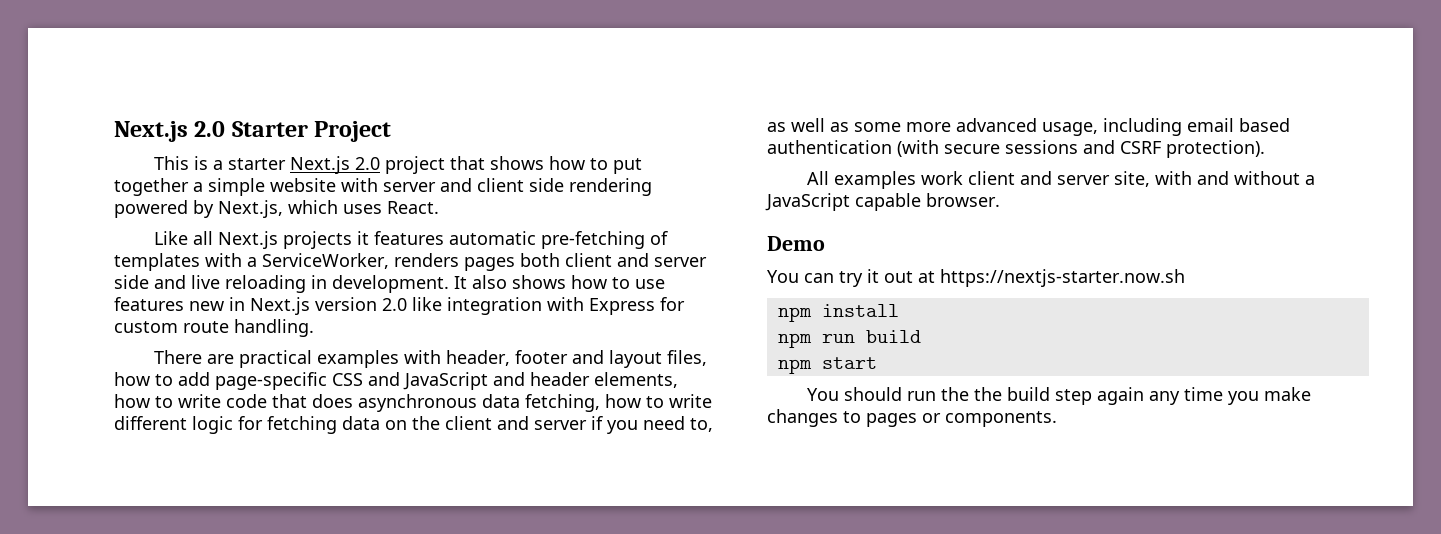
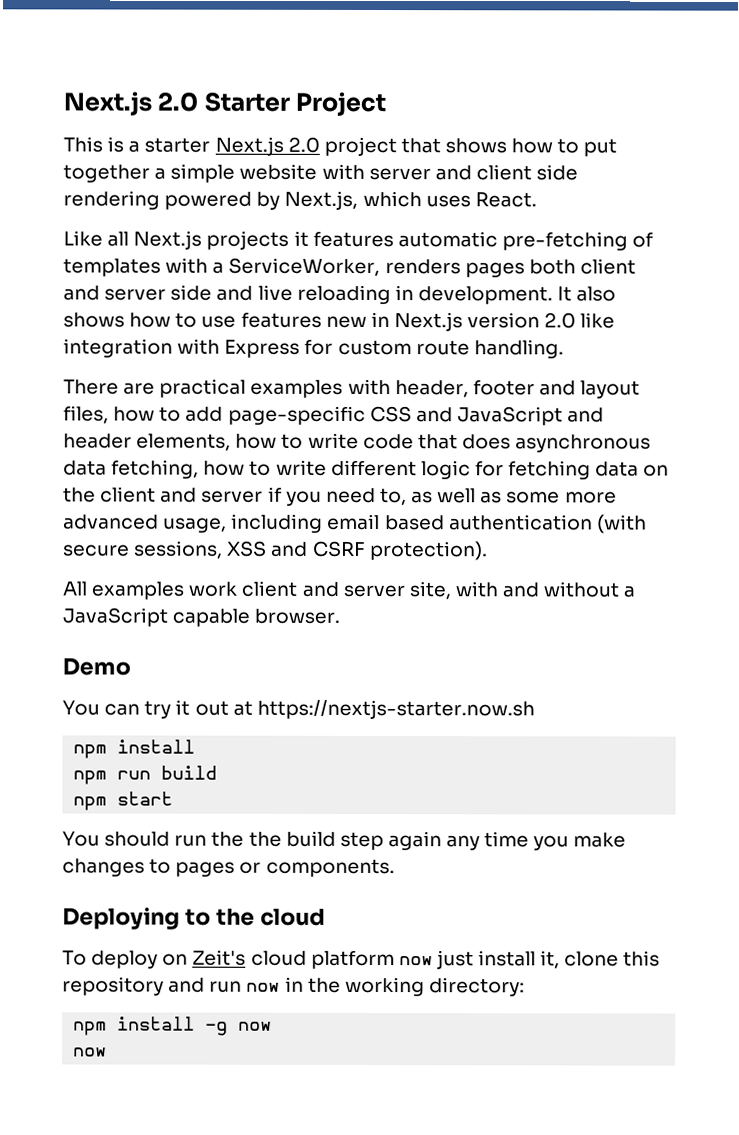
[1005,140,1078,154] sessions -> [134,540,268,559] sessions, XSS
(1057, 419) none -> [62,907,325,930] [62,949,661,970] [62,976,525,997] [73,1016,273,1036] [73,1047,108,1057] // Deploying to the cloud // To deploy on Zeit's cloud platform now just install it, clone this repository and run now in the working directory: // npm install -g now // now

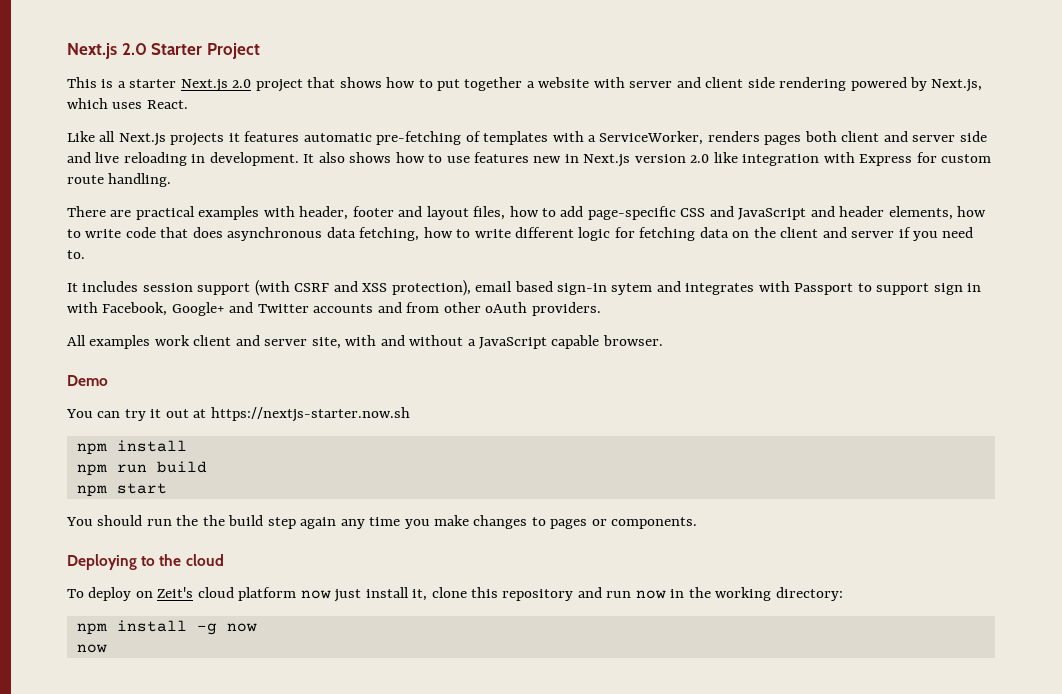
[170,163,236,183] simple -> (535, 84) none
[379,488,617,506] [63,513,647,534] [63,540,488,561] to, as well as some more advanced usage, including email based authentication (with secure sessions, XSS and CSRF protection). -> [67,250,85,259] [67,280,982,296] [67,302,601,316] to. // It includes session support (with CSRF and XSS protection), email based sign-in sytem and integrates with Passport to support sign in with Facebook, Google+ and Twitter accounts and from other oAuth providers.

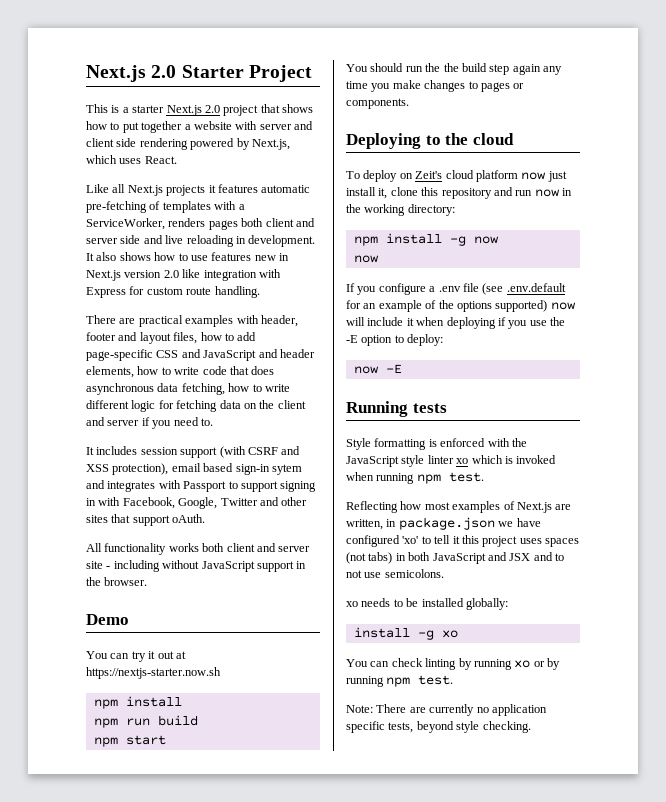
[933,283,963,295] sign -> [280,481,317,492] signing
[171,302,601,316] [67,335,600,349] Google+ and Twitter accounts and from other oAuth providers. // All examples work client and server site, with and without a JavaScript capable -> [178,497,308,509] [86,514,206,526] [86,543,311,555] [86,560,307,572] [86,577,101,586] Google, Twitter and other sites that support oAuth. // All functionality works both client and server site - including without JavaScript support in the
(107, 648) none -> [346,283,566,295] [346,300,576,312] [346,317,565,329] [346,334,444,346] [353,364,402,374] [346,401,447,417] [346,438,527,450] [346,455,557,467] [346,472,484,484] [346,501,572,513] [346,517,541,530] [346,535,579,547] [346,552,564,564] [346,569,444,578] [346,598,508,610] [353,627,458,640] [346,658,560,670] [346,675,454,687] [346,704,547,716] [346,721,531,733] // If you configure a .env file (see .env.default for an example of the options supported) now will include it when deploying if you use the -E option to deploy: // now -E // Running tests // Style formatting is enforced with the JavaScript style linter xo which is invoked when running npm test. // Reflecting how most examples of Next.js are written, in package.json we have configured 'xo' to tell it this project uses spaces (not tabs) in both JavaScript and JSX and to not use semicolons. // xo needs to be installed globally: // install -g xo // You can check linting by running xo or by running npm test. // Note: There are currently no application specific tests, beyond style checking.

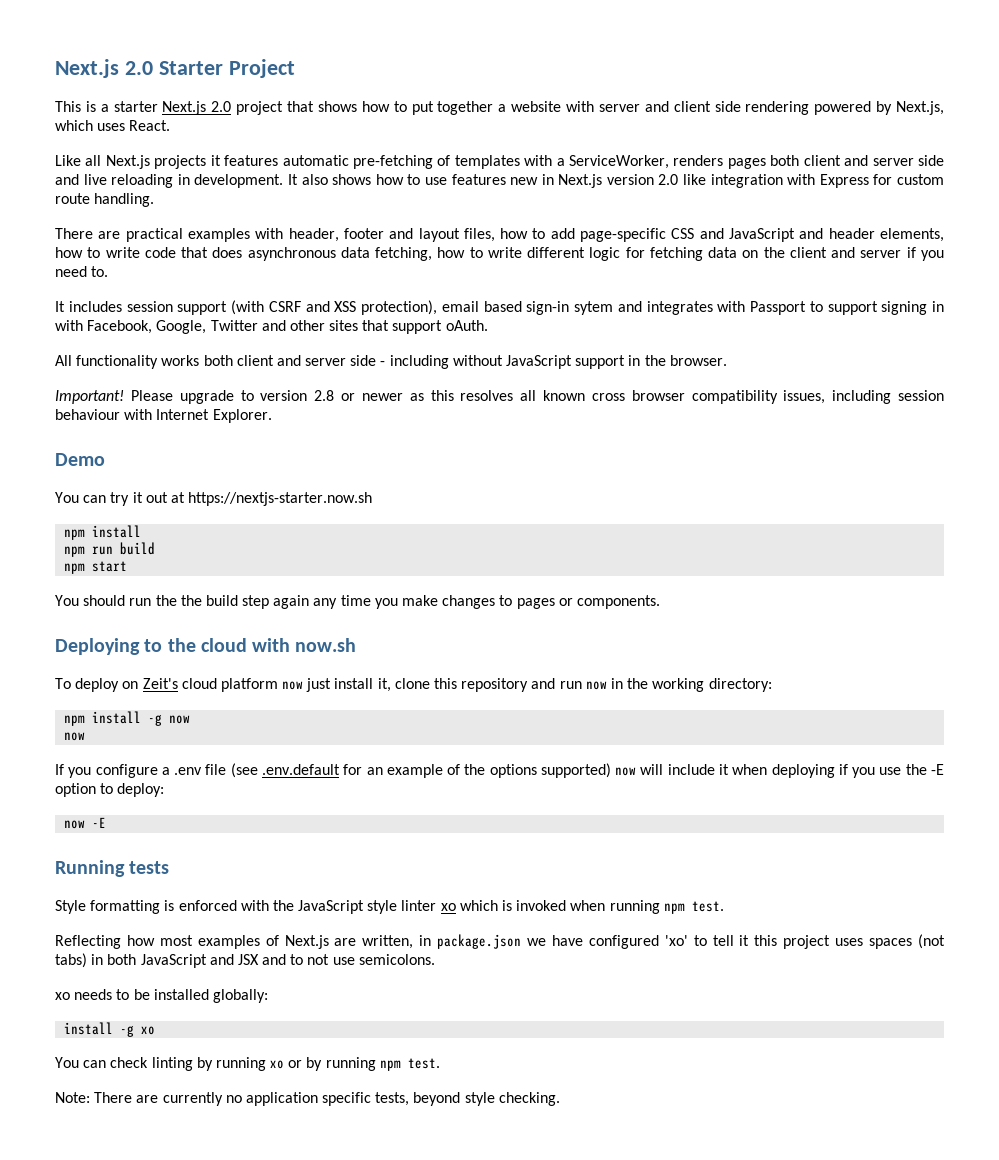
[86,561,103,569] site -> [350,355,377,366] side
(148, 581) none -> [55,390,945,404] [55,409,272,423] // Important! Please upgrade to version 2.8 or newer as this resolves all known cross browser compatibility issues, including session behaviour with Internet Explorer.
(514, 139) none -> [252,638,357,652] with now.sh

